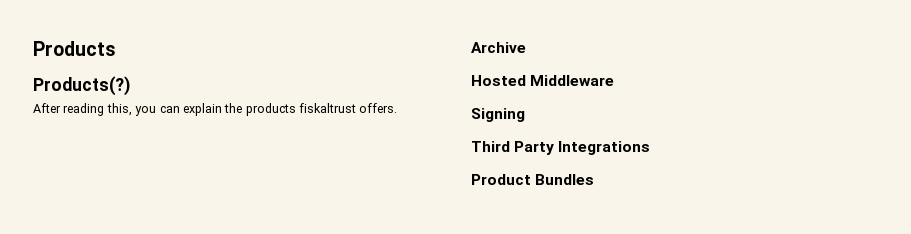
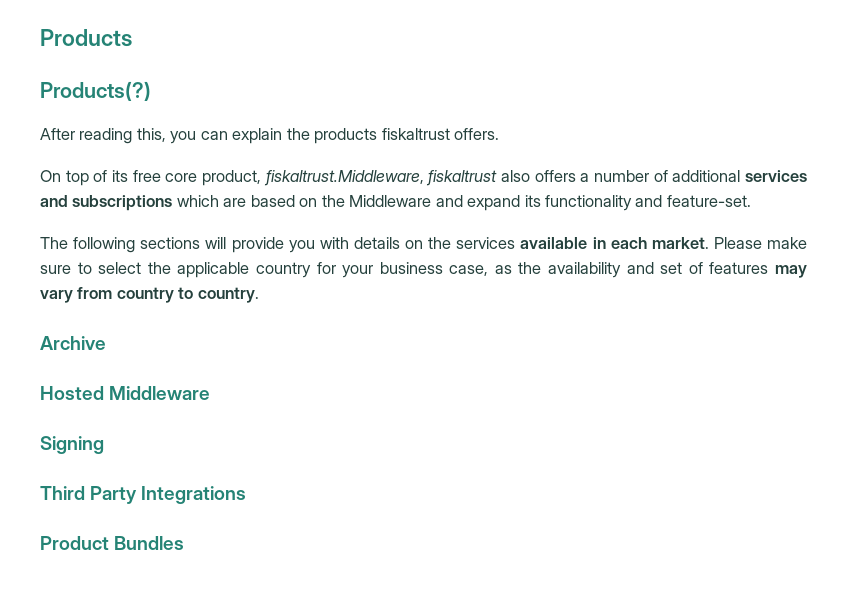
(398, 108) none -> [40,170,807,186] [40,195,751,211] [40,237,807,253] [40,262,807,278] [40,287,259,303] // On top of its free core product, fiskaltrust.Middleware, fiskaltrust also offers a number of additional services and subscriptions which are based on the Middleware and expand its functionality and feature-set. // The following sections will provide you with details on the services available in each market. Please make sure to select the applicable country for your business case, as the availability and set of features may vary from country to country.

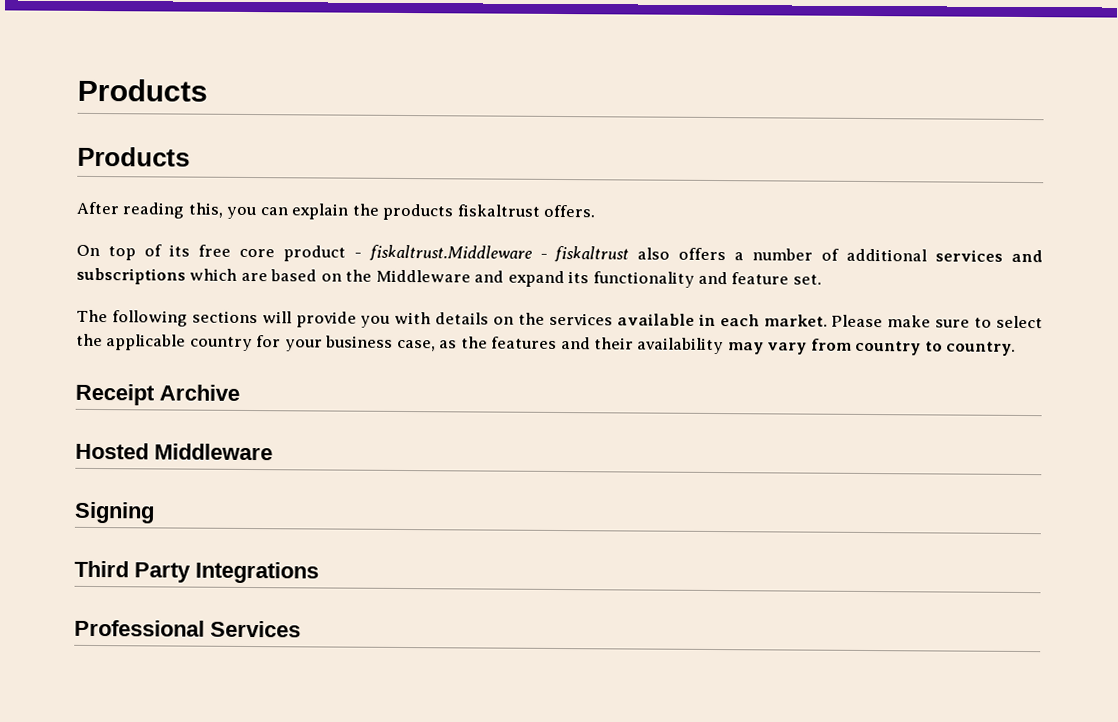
[40,29,132,47] [40,81,151,101] Products // Products(?) -> [77,78,208,102] [77,146,190,167] Products // Products
[201,170,424,186] product, fiskaltrust.Middleware, -> [282,244,548,262] product - fiskaltrust.Middleware -
[666,195,751,207] feature-set. -> [731,272,822,285] feature set.
[548,262,769,278] availability and set of features -> [491,336,725,355] features and their availability
(259, 295) none -> [75,383,155,406] Receipt
[40,536,185,550] Product Bundles -> [74,619,301,638] Professional Services

